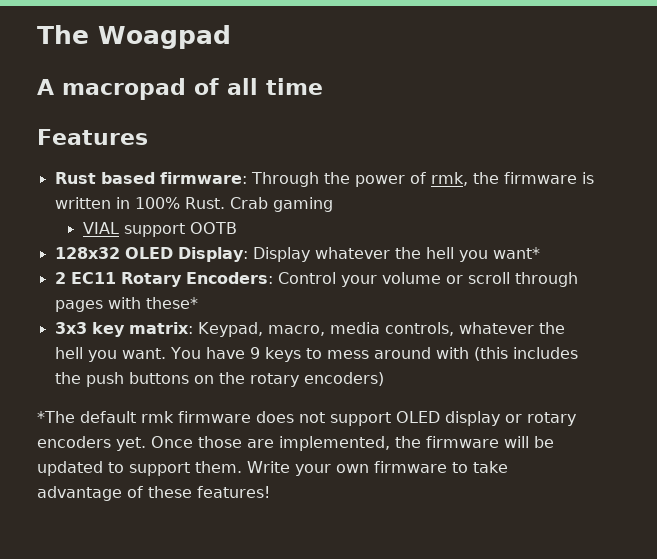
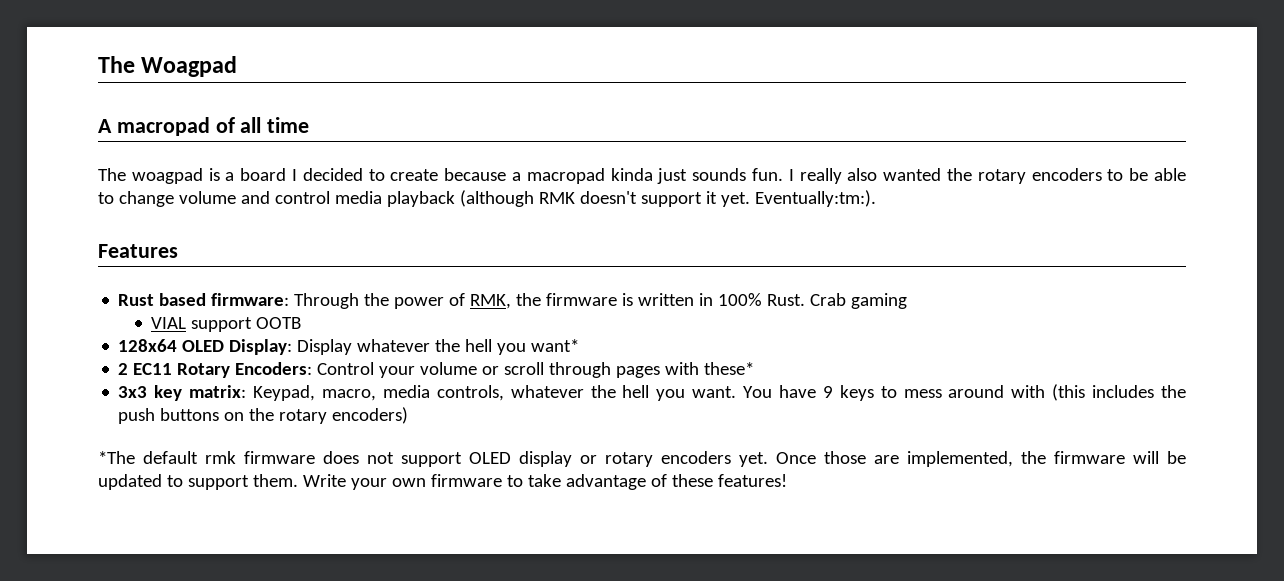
(323, 86) none -> [98,168,1186,184] [98,190,876,207] // The woagpad is a board I decided to create because a macropad kinda just sounds fun. I really also wanted the rotary encoders to be able to change volume and control media playback (although RMK doesn't support it yet. Eventually:tm:).
[430,172,468,186] rmk, -> [470,294,512,309] RMK,
[54,247,120,259] 128x32 -> [118,339,178,352] 128x64

